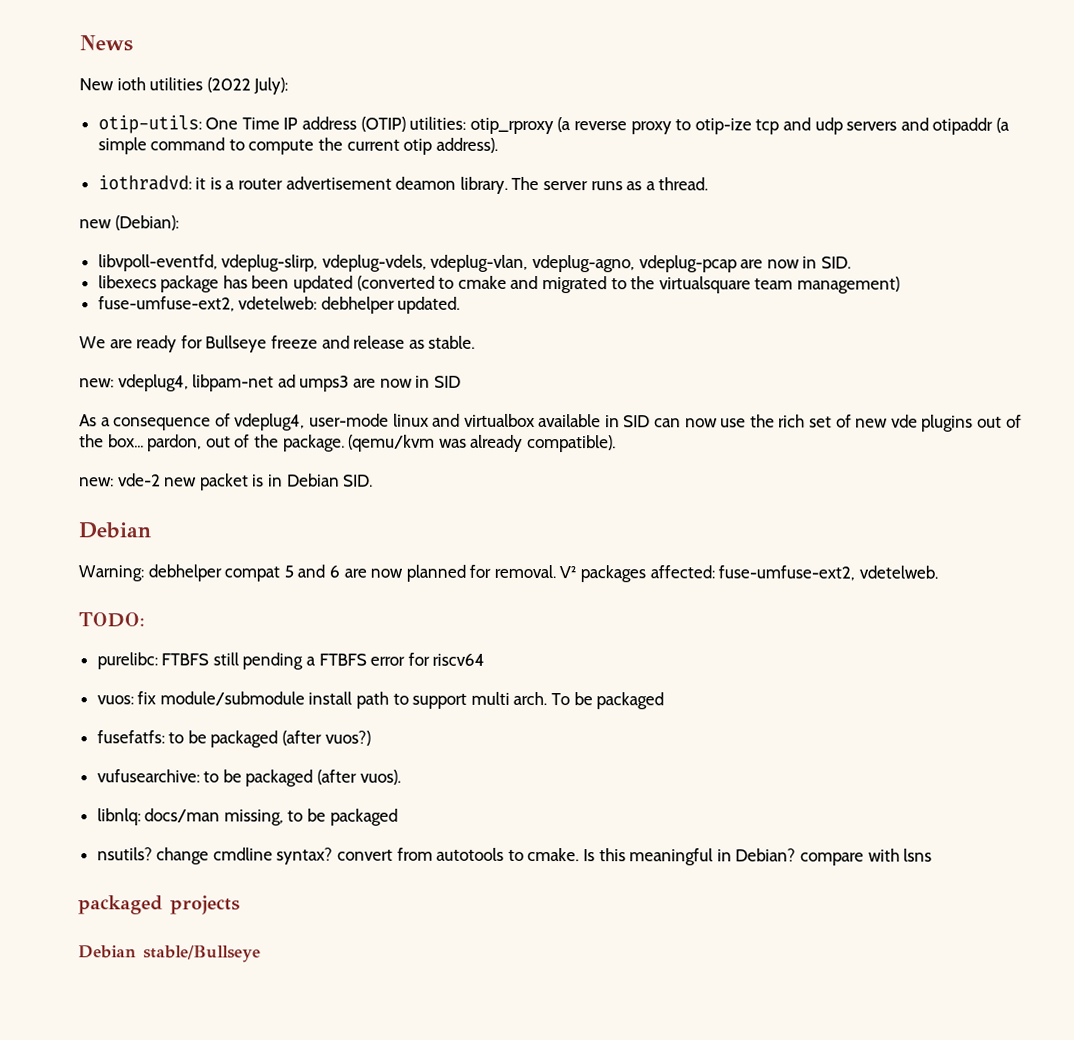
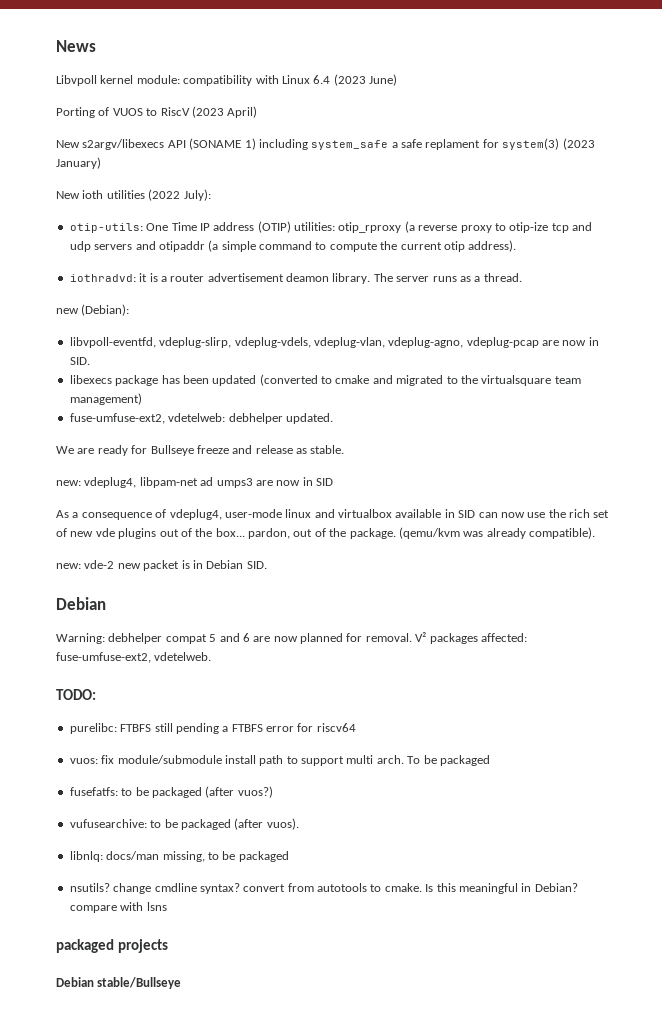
(133, 43) none -> [56,74,397,86] [56,106,258,118] [56,138,595,150] [56,157,101,169] // Libvpoll kernel module: compatibility with Linux 6.4 (2023 June) // Porting of VUOS to RiscV (2023 April) // New s2argv/libexecs API (SONAME 1) including system_safe a safe replament for system(3) (2023 January)

